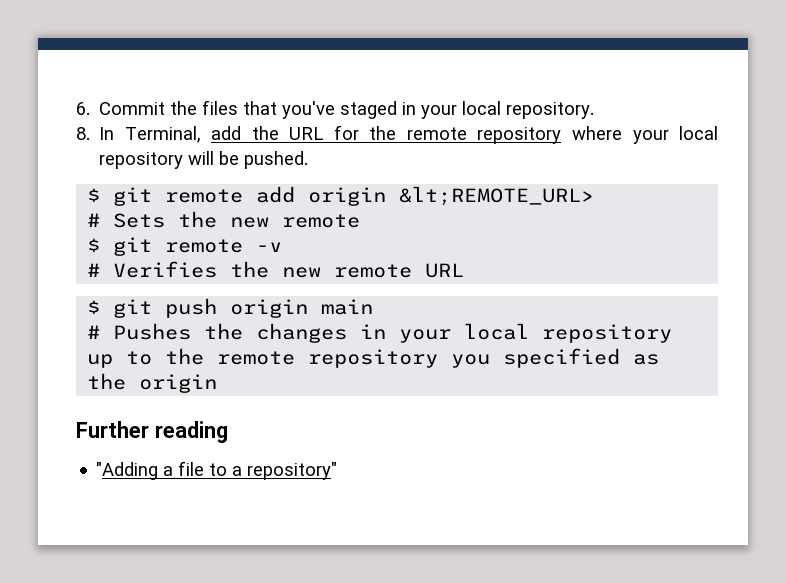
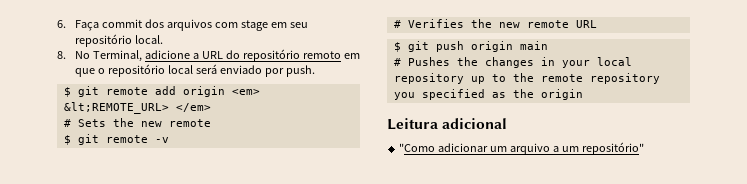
[99,100,595,119] [76,125,718,144] [99,151,309,169] Commit the files that you've staged in your local repository. // 8. In Terminal, add the URL for the remote repository where your local repository will be pushed. -> [75,19,308,31] [75,34,164,47] [57,49,360,62] [75,64,315,77] Faça commit dos arquivos com stage em seu repositório local. // 8. No Terminal, adicione a URL do repositório remoto em que o repositório local será enviado por push.
(387, 196) none -> [231,89,260,95] <em>
(595, 196) none -> [175,103,211,112] </em>
[76,421,228,443] [96,461,338,480] Further reading // "Adding a file to a repository" -> [387,118,508,130] [399,142,644,155] Leitura adicional // "Como adicionar um arquivo a um repositório"

